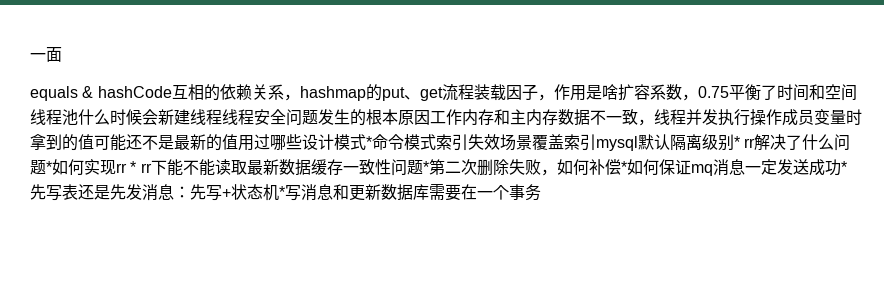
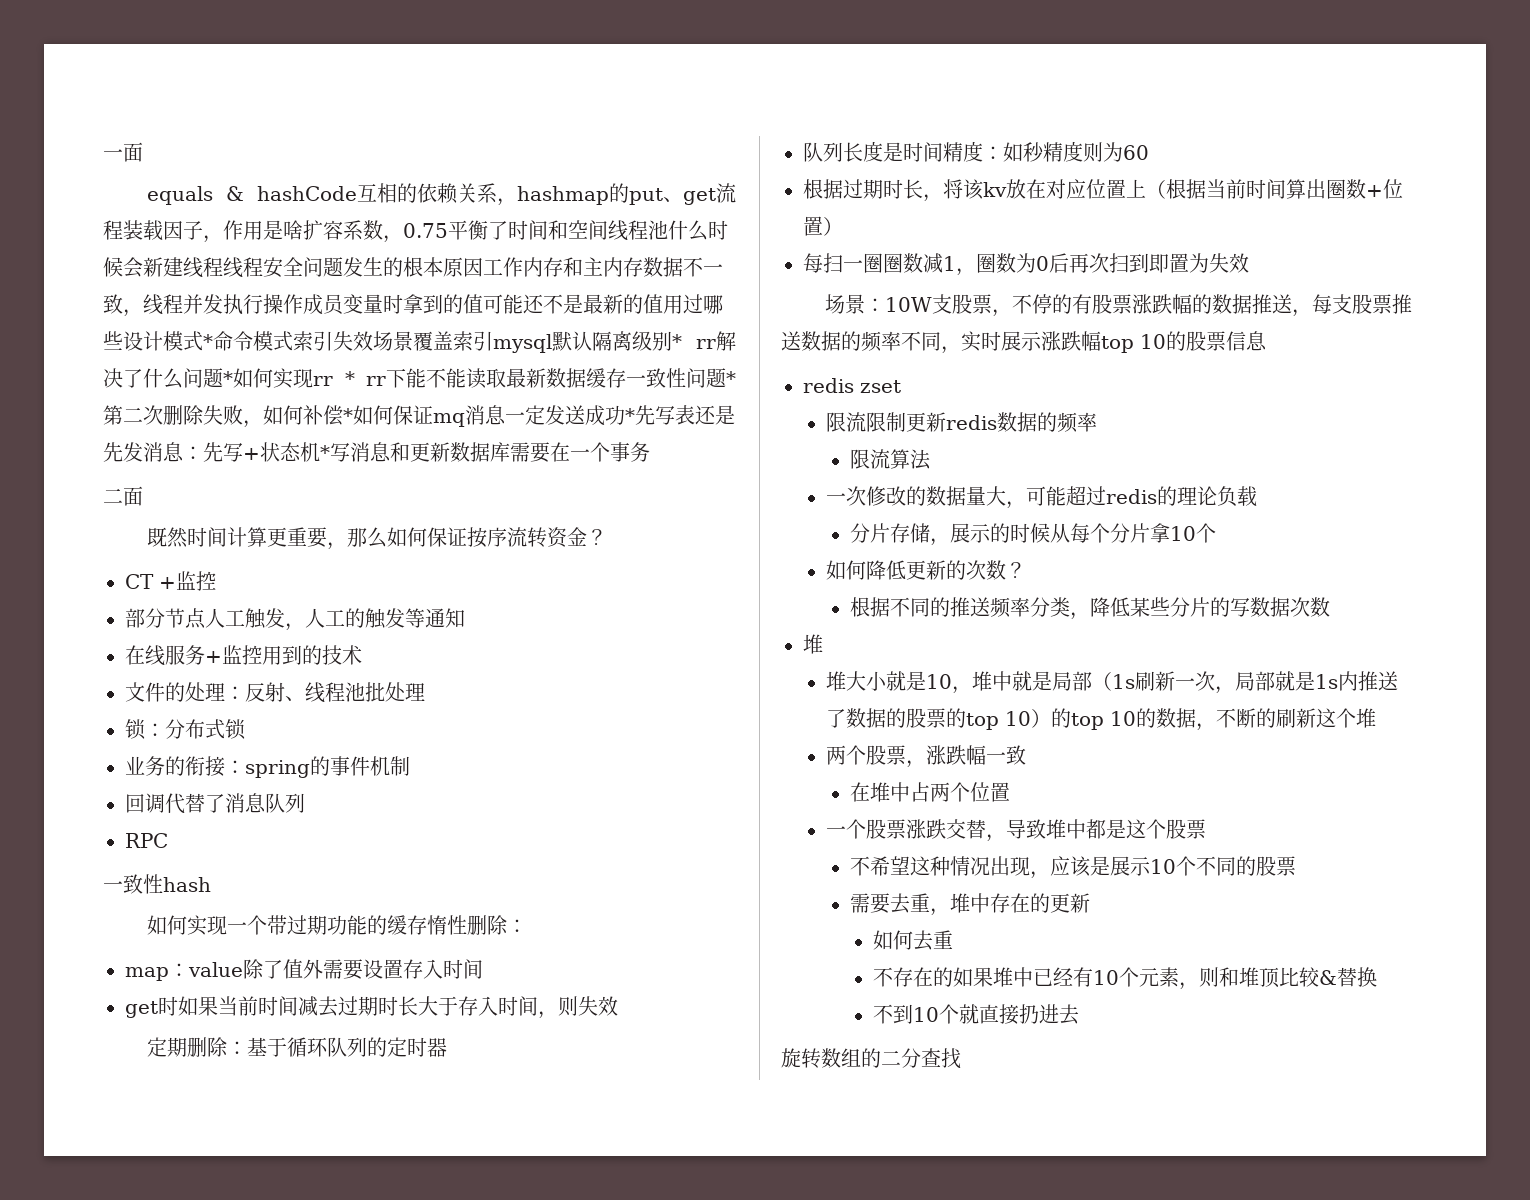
(541, 192) none -> [103,486,143,506] [146,527,607,550] [125,571,216,591] [125,608,465,631] [125,645,362,666] [125,682,425,703] [125,719,246,740] [125,756,410,778] [125,793,305,814] [125,833,168,848] [103,874,211,894] [146,915,527,936] [125,959,483,981] [125,996,618,1019] [146,1037,447,1057] [803,141,1149,162] [803,179,1403,202] [803,216,843,236] [803,253,1249,276] [824,294,1412,317] [781,331,1267,354] [803,378,901,393] [826,412,1098,433] [849,449,931,470] [826,486,1258,509] [849,523,1216,546] [826,560,1027,580] [849,597,1330,620] [803,634,823,654] [826,671,1399,694] [826,708,1377,731] [826,745,1027,768] [849,782,1010,802] [826,819,1207,842] [849,856,1296,879] [849,893,1090,916] [872,930,953,951] [872,967,1377,990] [872,1004,1079,1025] [781,1048,961,1069] // 二面 // 既然时间计算更重要，那么如何保证按序流转资金？ // CT +监控 // 部分节点人工触发，人工的触发等通知 // 在线服务+监控用到的技术 // 文件的处理：反射、线程池批处理 // 锁：分布式锁 // 业务的衔接：spring的事件机制 // 回调代替了消息队列 // RPC // 一致性hash // 如何实现一个带过期功能的缓存惰性删除： // map：value除了值外需要设置存入时间 // get时如果当前时间减去过期时长大于存入时间，则失效 // 定期删除：基于循环队列的定时器 // 队列长度是时间精度：如秒精度则为60 // 根据过期时长，将该kv放在对应位置上（根据当前时间算出圈数+位置） // 每扫一圈圈数减1，圈数为0后再次扫到即置为失效 // 场景：10W支股票，不停的有股票涨跌幅的数据推送，每支股票推送数据的频率不同，实时展示涨跌幅top 10的股票信息 // redis zset // 限流限制更新redis数据的频率 // 限流算法 // 一次修改的数据量大，可能超过redis的理论负载 // 分片存储，展示的时候从每个分片拿10个 // 如何降低更新的次数？ // 根据不同的推送频率分类，降低某些分片的写数据次数 // 堆 // 堆大小就是10，堆中就是局部（1s刷新一次，局部就是1s内推送了数据的股票的top 10）的top 10的数据，不断的刷新这个堆 // 两个股票，涨跌幅一致 // 在堆中占两个位置 // 一个股票涨跌交替，导致堆中都是这个股票 // 不希望这种情况出现，应该是展示10个不同的股票 // 需要去重，堆中存在的更新 // 如何去重 // 不存在的如果堆中已经有10个元素，则和堆顶比较&替换 // 不到10个就直接扔进去 // 旋转数组的二分查找

